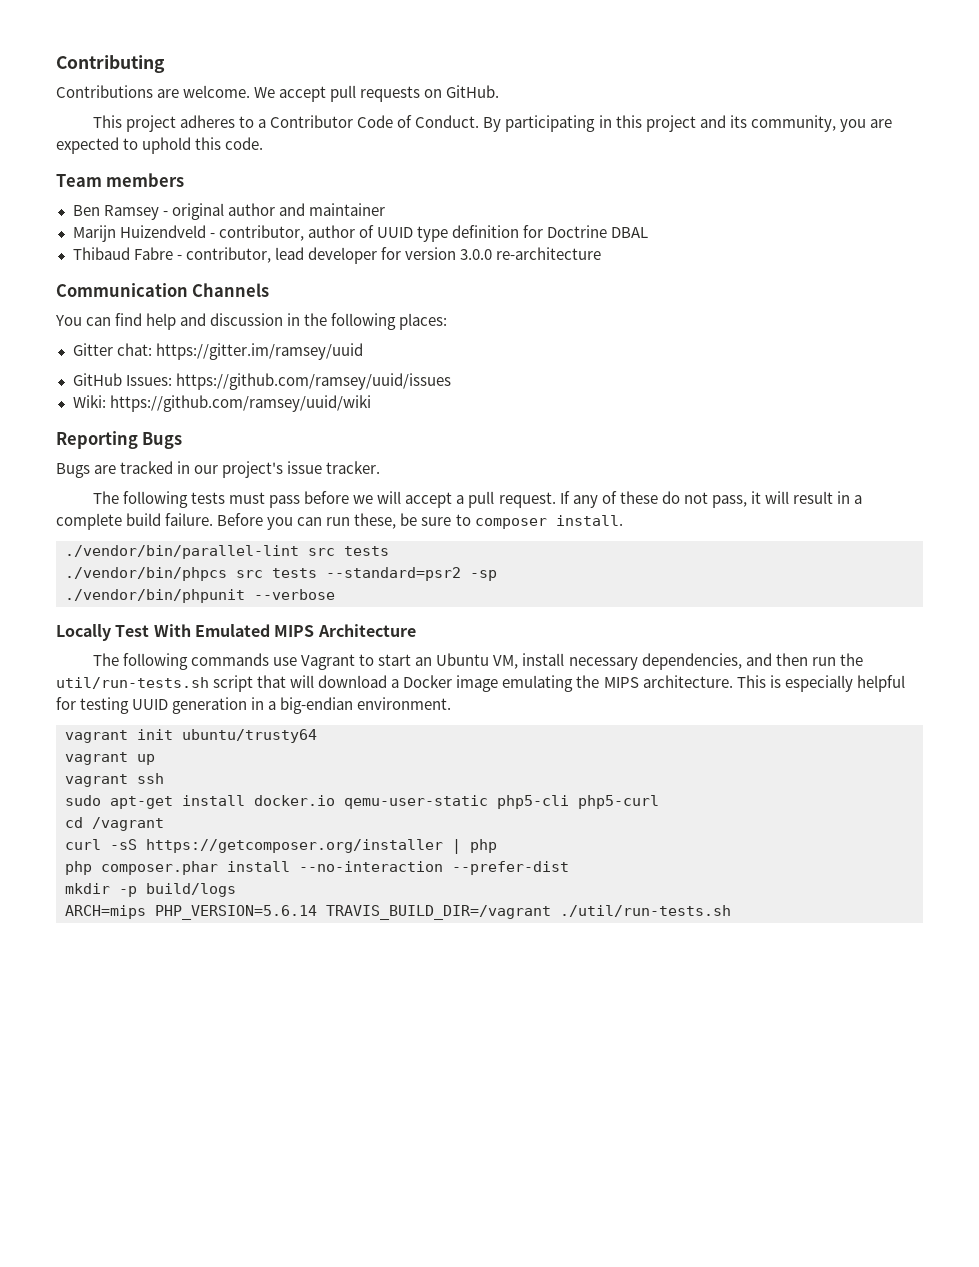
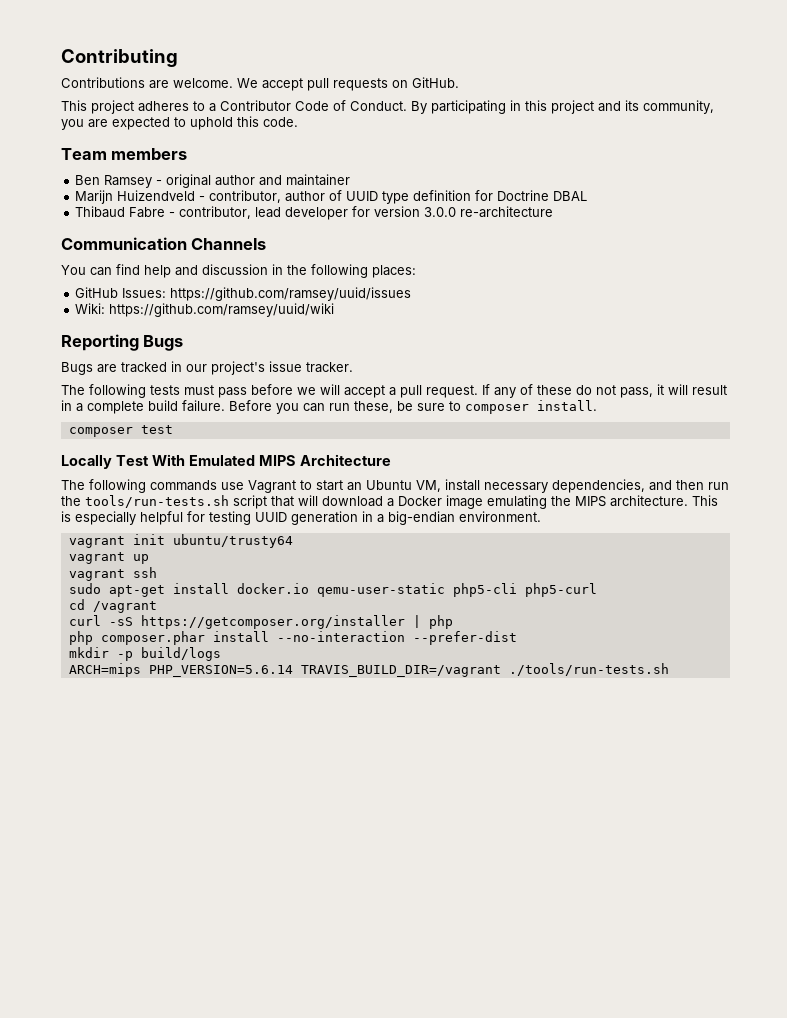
[72,343,363,360] // Gitter chat: https://gitter.im/ramsey/uuid -> (416, 271) none
[65,545,389,559] [65,567,497,581] [65,589,335,603] ./vendor/bin/parallel-lint src tests // ./vendor/bin/phpcs src tests --standard=psr2 -sp // ./vendor/bin/phpunit --verbose -> [68,425,173,437] composer test
[56,677,209,689] util/run-tests.sh -> [85,495,229,508] tools/run-tests.sh
[560,905,731,917] ./util/run-tests.sh -> [508,663,669,676] ./tools/run-tests.sh

